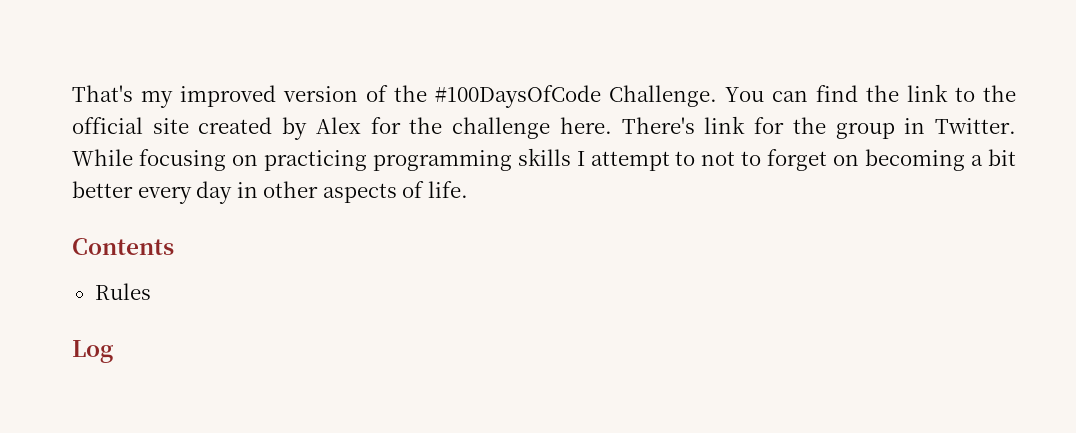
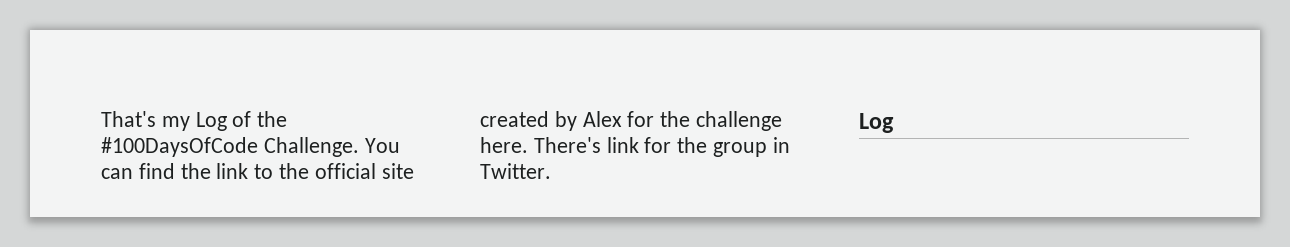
[180,85,358,107] improved version -> [195,112,227,131] Log
[72,148,1016,171] [72,181,468,204] [72,238,174,255] [94,283,151,300] While focusing on practicing programming skills I attempt to not to forget on becoming a bit better every day in other aspects of life. // Contents // Rules -> (551, 171) none

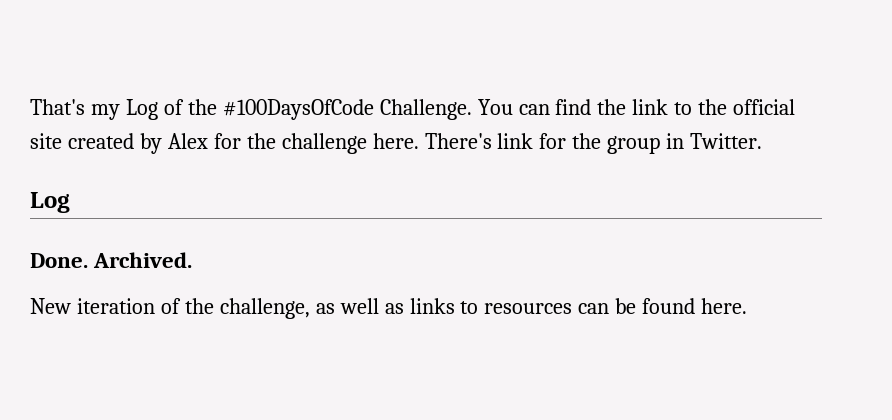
(894, 123) none -> [30,252,193,268] [30,298,748,319] // Done. Archived. // New iteration of the challenge, as well as links to resources can be found here.

